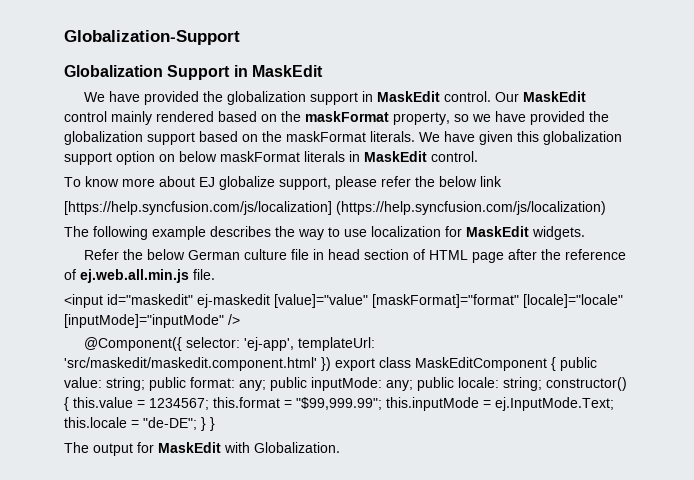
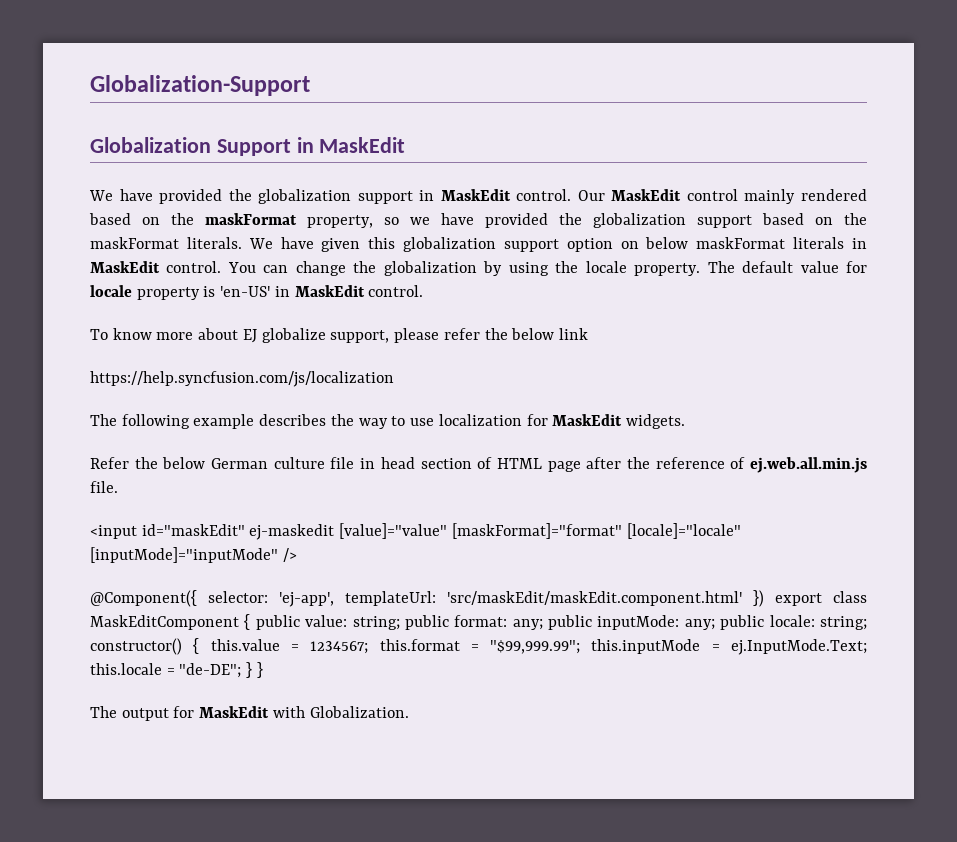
(478, 156) none -> [227,261,867,276] [90,285,424,300] You can change the globalization by using the locale property. The default value for locale property is 'en-US' in MaskEdit control.
[64,201,606,215] [https://help.syncfusion.com/js/localization] (https://help.syncfusion.com/js/localization) -> [90,371,394,387] https://help.syncfusion.com/js/localization
[107,294,193,305] id="maskedit" -> [141,524,245,536] id="maskEdit"
[64,357,317,371] 'src/maskedit/maskedit.component.html' -> [447,591,742,606] 'src/maskEdit/maskEdit.component.html'

